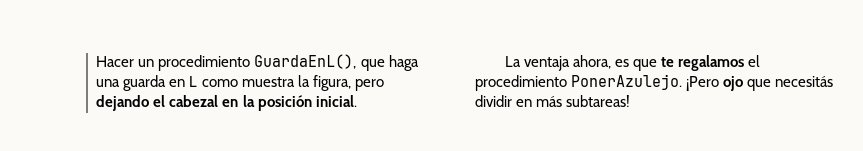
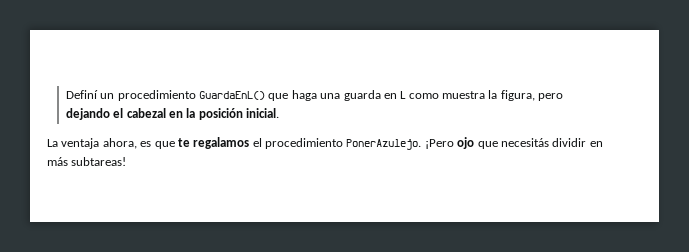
[96,56,135,67] Hacer -> [65,90,98,99] Definí
[254,54,357,69] GuardaEnL(), -> [199,91,266,100] GuardaEnL()

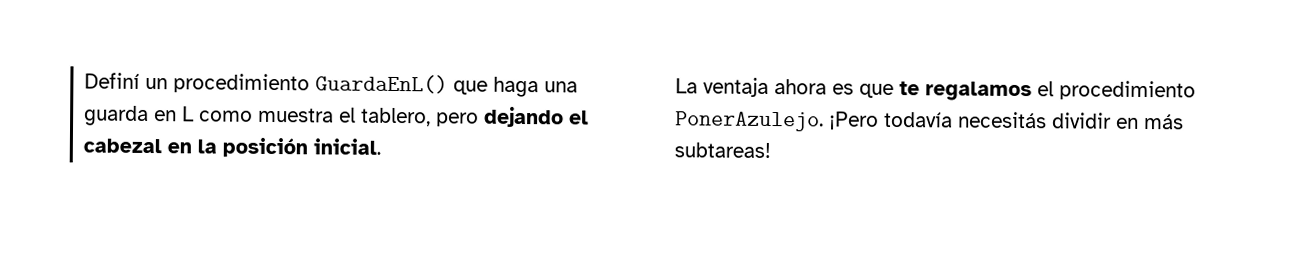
[488,90,535,101] la figura, -> [339,107,432,127] el tablero,
[102,138,137,149] ahora, -> [774,79,827,95] ahora
[457,137,498,149] ojo que -> [884,111,953,128] todavía

